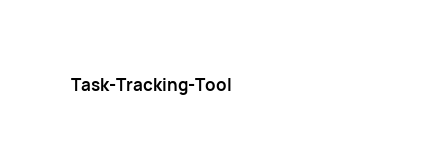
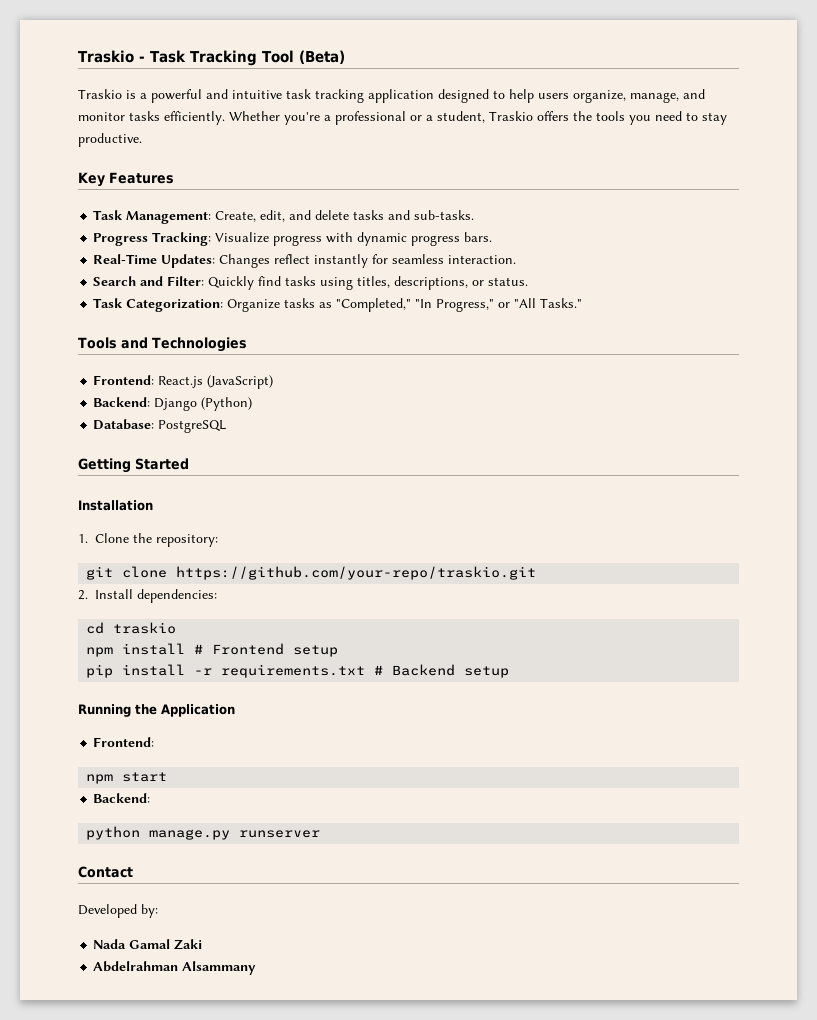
[71,78,232,95] Task-Tracking-Tool -> [78,50,345,66] [78,89,705,103] [78,111,727,125] [78,133,142,147] [78,172,174,187] [93,210,475,224] [93,232,493,246] [93,254,517,268] [93,276,529,290] [93,298,583,312] [78,337,247,352] [93,375,274,389] [93,397,253,411] [93,419,227,433] [78,458,189,473] [78,500,153,511] [78,533,218,547] [86,566,537,580] [78,589,217,603] [86,622,177,634] [86,643,339,657] [86,664,510,678] [78,704,235,717] [93,737,155,747] [86,772,168,784] [93,793,151,803] [86,826,321,840] [78,866,133,878] [78,904,158,918] [93,939,203,950] [93,961,257,975] Traskio - Task Tracking Tool (Beta) // Traskio is a powerful and intuitive task tracking application designed to help users organize, manage, and monitor tasks efficiently. Whether you're a professional or a student, Traskio offers the tools you need to stay productive. // Key Features // Task Management: Create, edit, and delete tasks and sub-tasks. // Progress Tracking: Visualize progress with dynamic progress bars. // Real-Time Updates: Changes reflect instantly for seamless interaction. // Search and Filter: Quickly find tasks using titles, descriptions, or status. // Task Categorization: Organize tasks as "Completed," "In Progress," or "All Tasks." // Tools and Technologies // Frontend: React.js (JavaScript) // Backend: Django (Python) // Database: PostgreSQL // Getting Started // Installation // 1. Clone the repository: // git clone https://github.com/your-repo/traskio.git // 2. Install dependencies: // cd traskio // npm install # Frontend setup // pip install -r requirements.txt # Backend setup // Running the Application // Frontend: // npm start // Backend: // python manage.py runserver // Contact // Developed by: // Nada Gamal Zaki // Abdelrahman Alsammany

